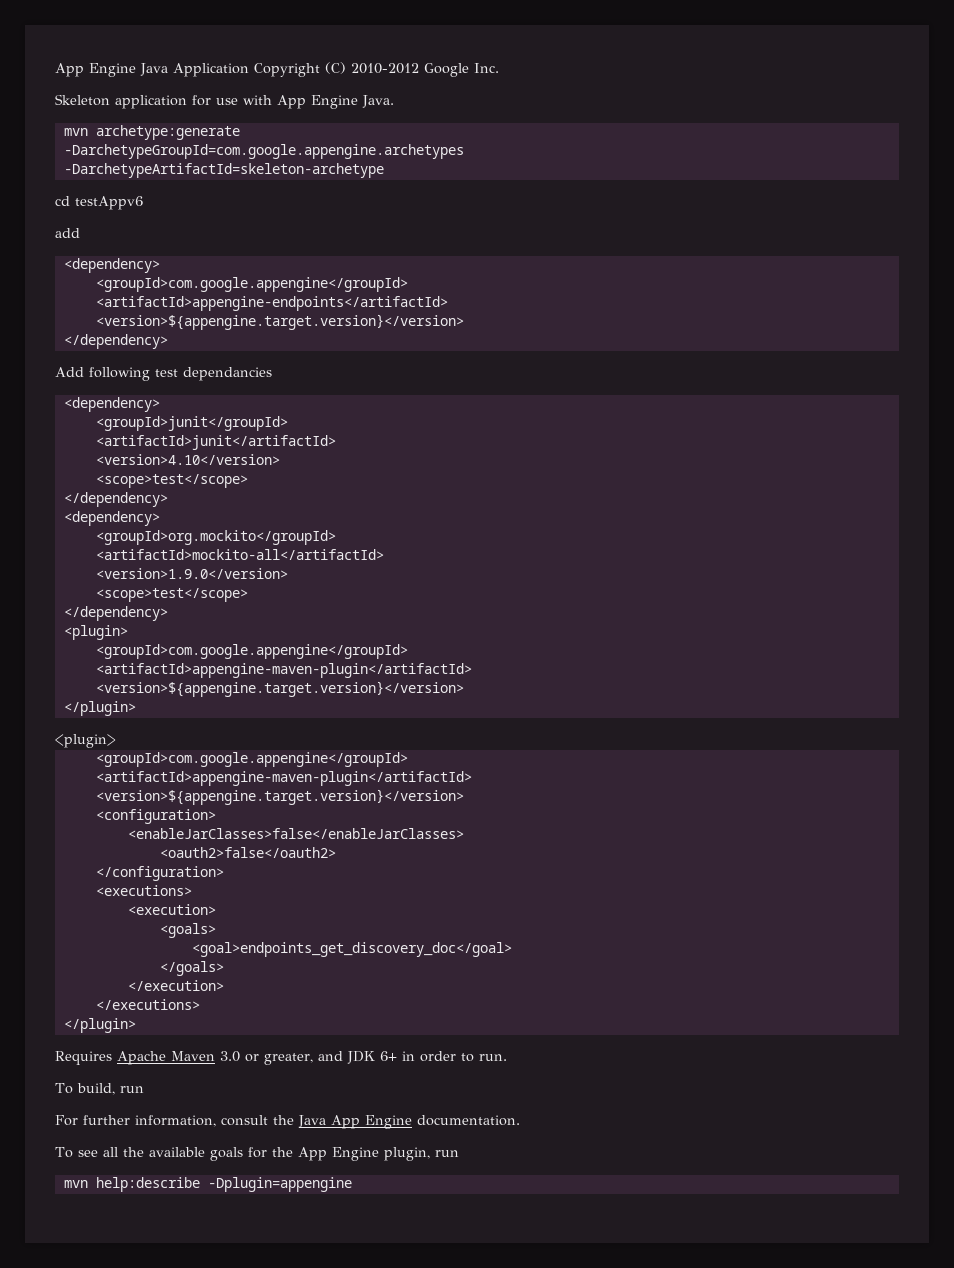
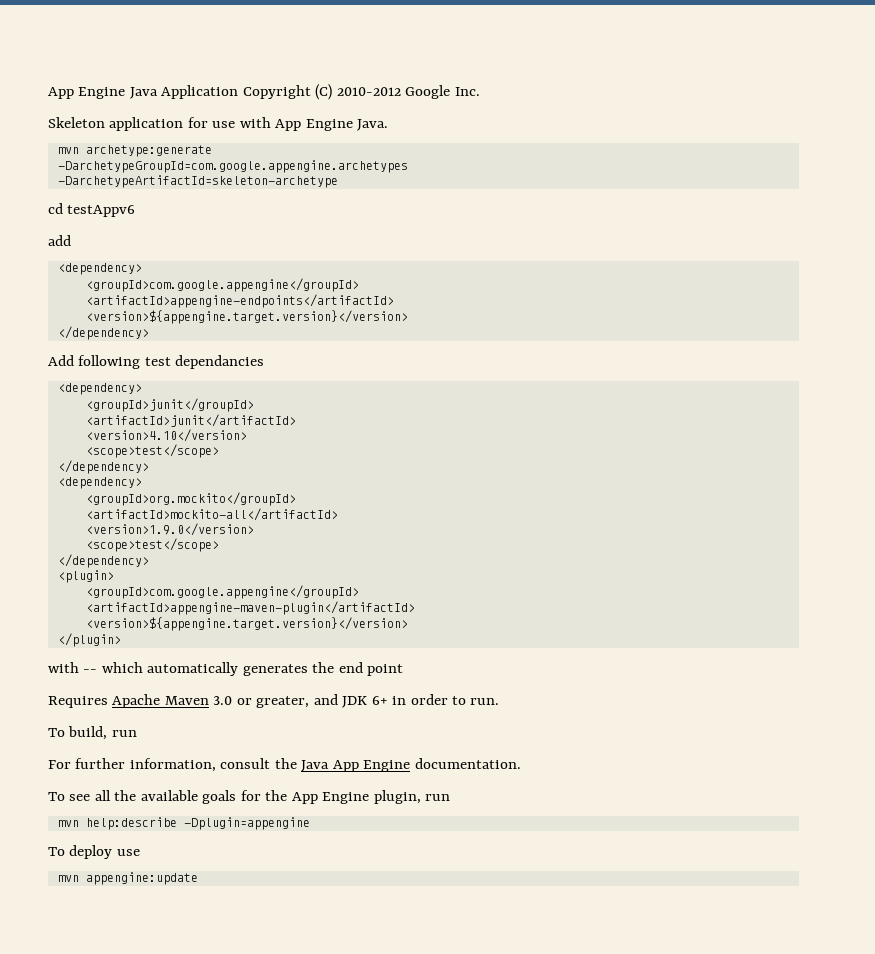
[55,734,116,748] [95,752,408,767] [95,771,472,786] [95,789,464,805] [95,809,216,824] [127,828,464,839] [159,847,336,858] [95,866,224,881] [95,885,192,896] [127,904,216,915] [159,923,216,938] [191,942,512,957] [159,961,224,976] [127,980,224,991] [95,999,200,1010] [63,1018,136,1033] <plugin> // <groupId>com.google.appengine</groupId> // <artifactId>appengine-maven-plugin</artifactId> // <version>${appengine.target.version}</version> // <configuration> // <enableJarClasses>false</enableJarClasses> // <oauth2>false</oauth2> // </configuration> // <executions> // <execution> // <goals> // <goal>endpoints_get_discovery_doc</goal> // </goals> // </execution> // </executions> // </plugin> -> [48,662,404,676] with -- which automatically generates the end point
(352, 1184) none -> [48,845,140,859] [57,872,198,885] // To deploy use // mvn appengine:update

